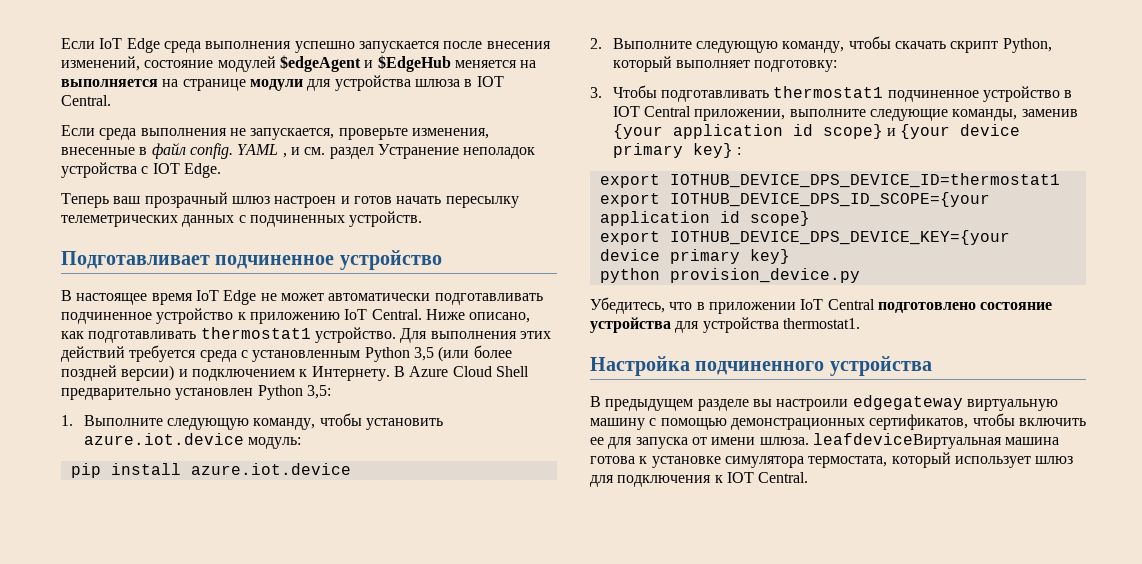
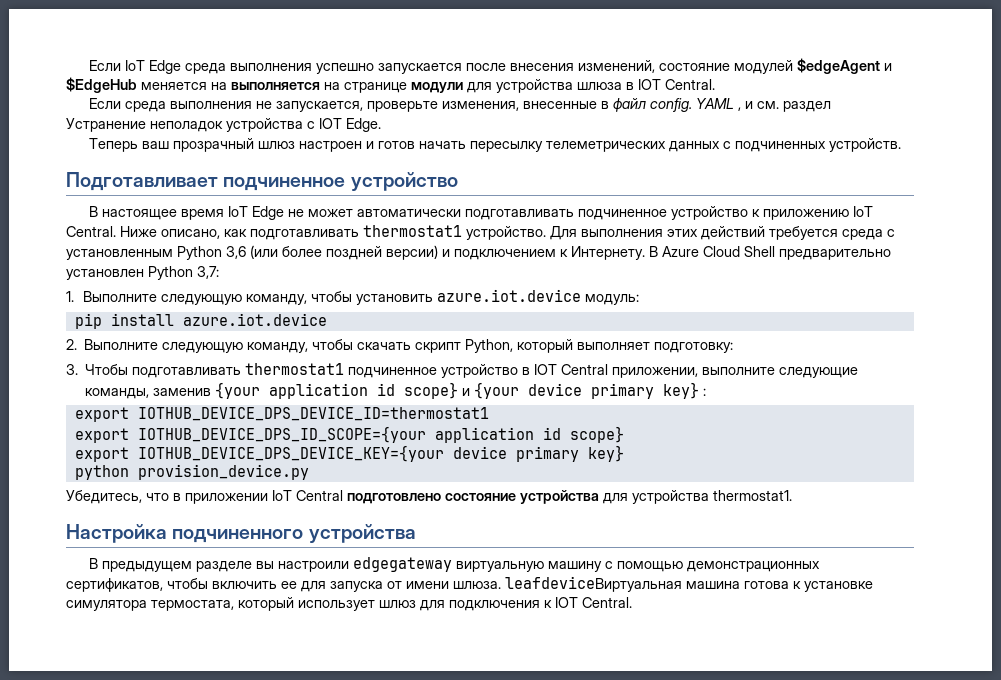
[413,347,434,361] 3,5 -> [226,246,246,259] 3,6
[306,385,331,399] 3,5: -> [197,266,219,279] 3,7:

